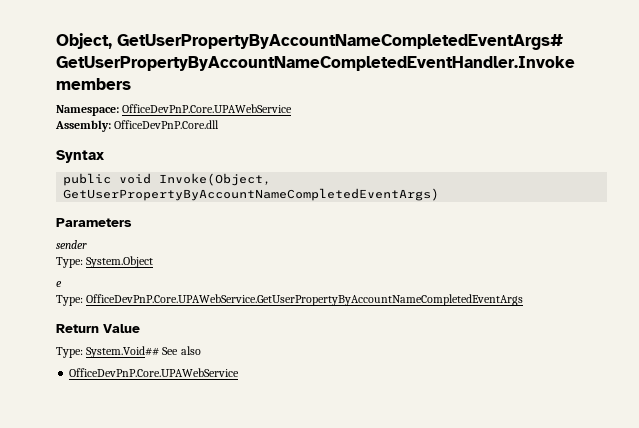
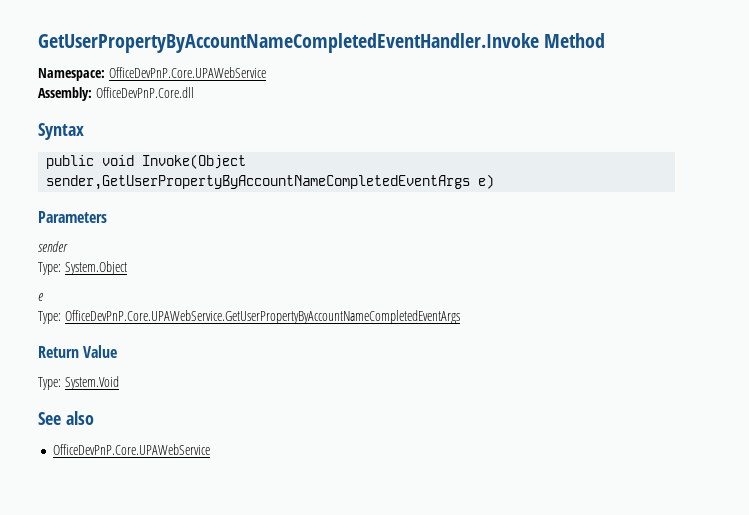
[56,33,563,50] [56,56,575,71] [56,78,131,90] Object, GetUserPropertyByAccountNameCompletedEventArgs# GetUserPropertyByAccountNameCompletedEventHandler.Invoke members -> [38,33,606,53] GetUserPropertyByAccountNameCompletedEventHandler.Invoke Method
[159,173,272,186] [63,188,440,201] Invoke(Object, GetUserPropertyByAccountNameCompletedEventArgs) -> [142,154,247,169] [46,174,495,190] Invoke(Object sender,GetUserPropertyByAccountNameCompletedEventArgs e)
[86,346,160,358] System.Void## -> [64,376,119,390] System.Void //

